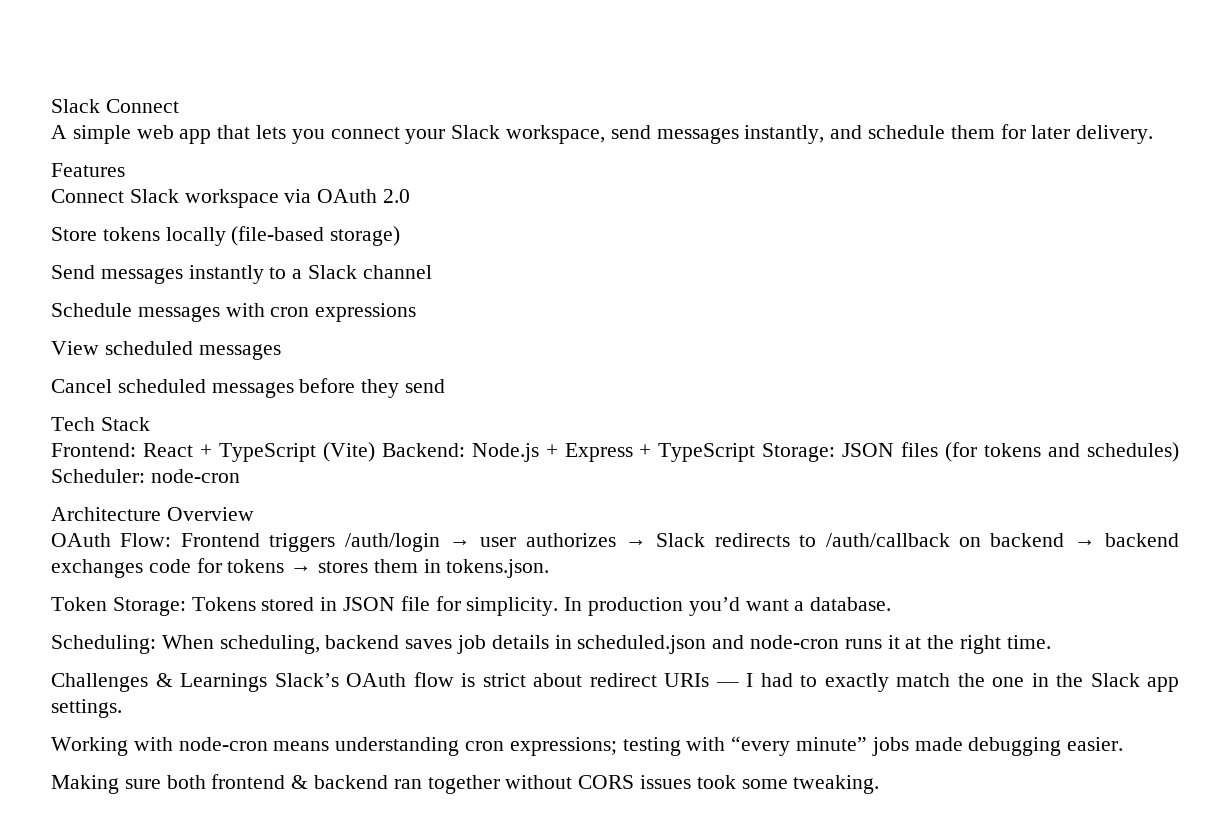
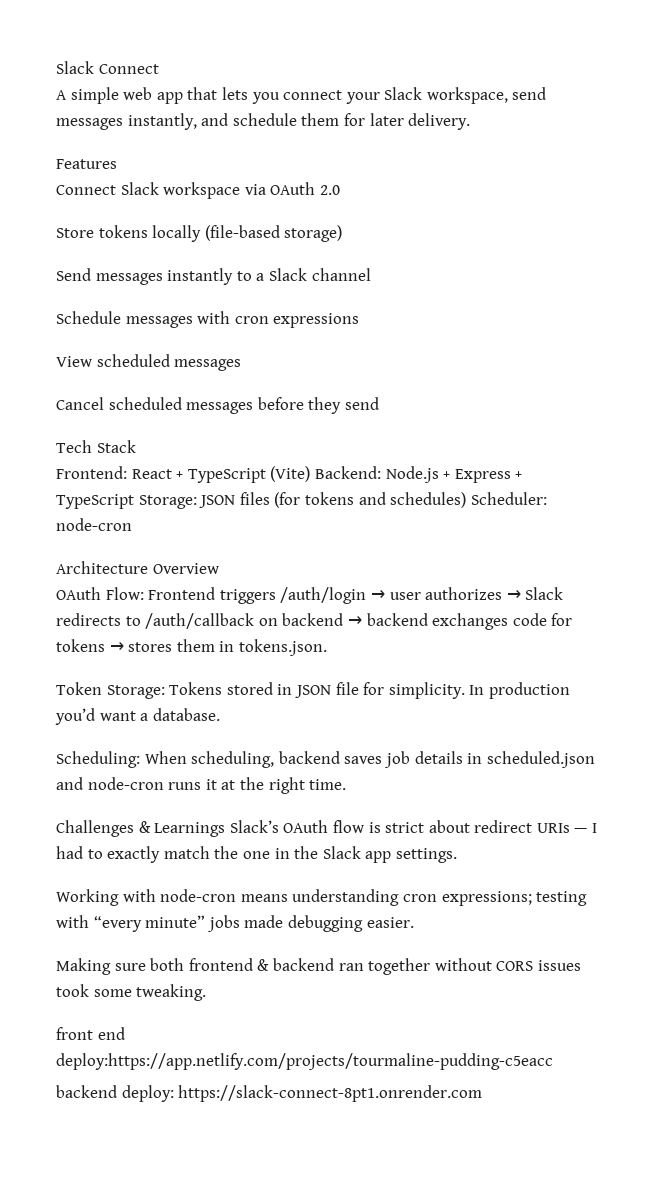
(880, 784) none -> [56,1027,125,1040] [56,1053,553,1070] [56,1085,483,1102] // front end deploy:https://app.netlify.com/projects/tourmaline-pudding-c5eacc // backend deploy: https://slack-connect-8pt1.onrender.com

